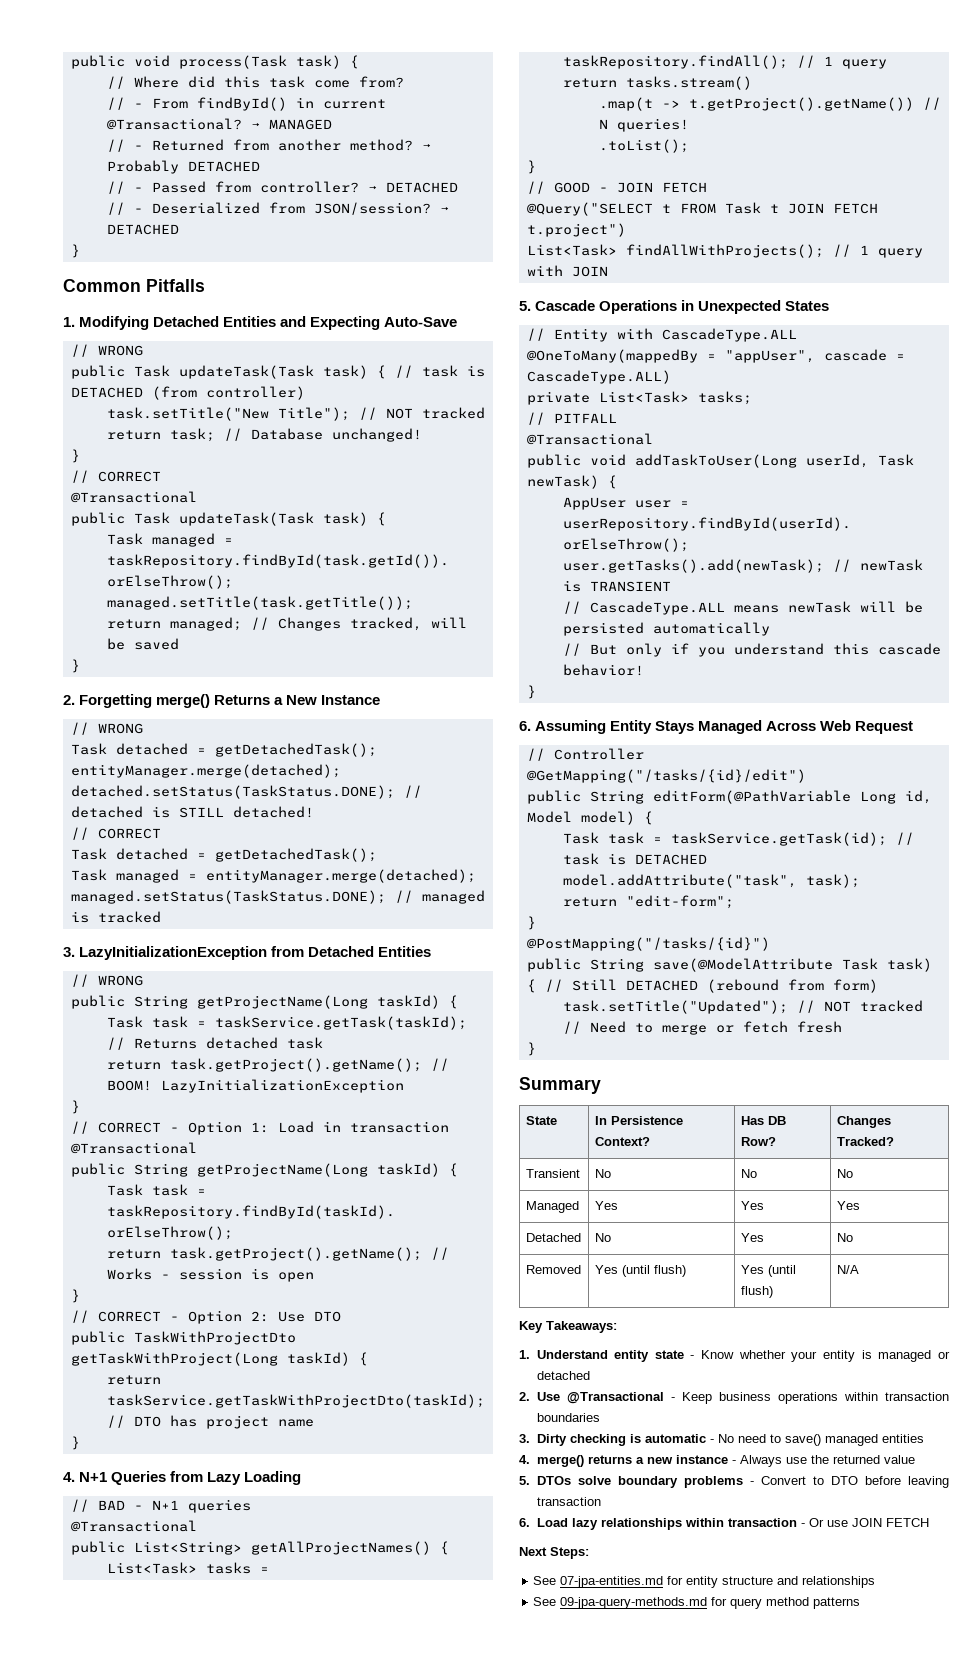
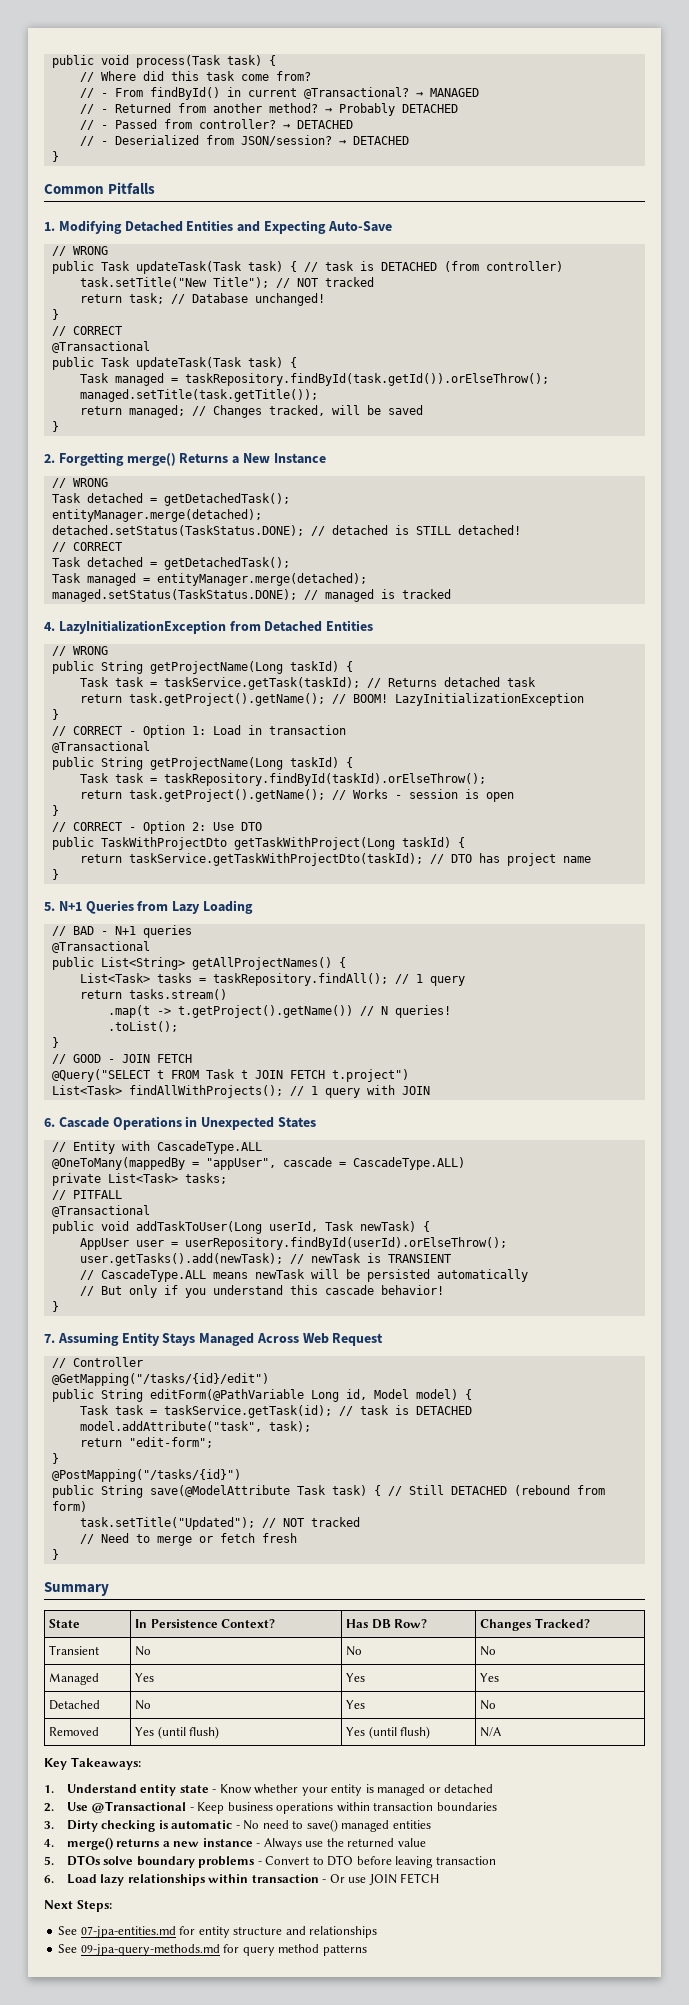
[63,947,75,957] 3. -> [44,622,55,631] 4.
[63,1472,75,1482] 4. -> [44,902,55,911] 5.
[519,301,531,311] 5. -> [44,1118,55,1127] 6.
[519,721,531,731] 6. -> [44,1334,55,1343] 7.

